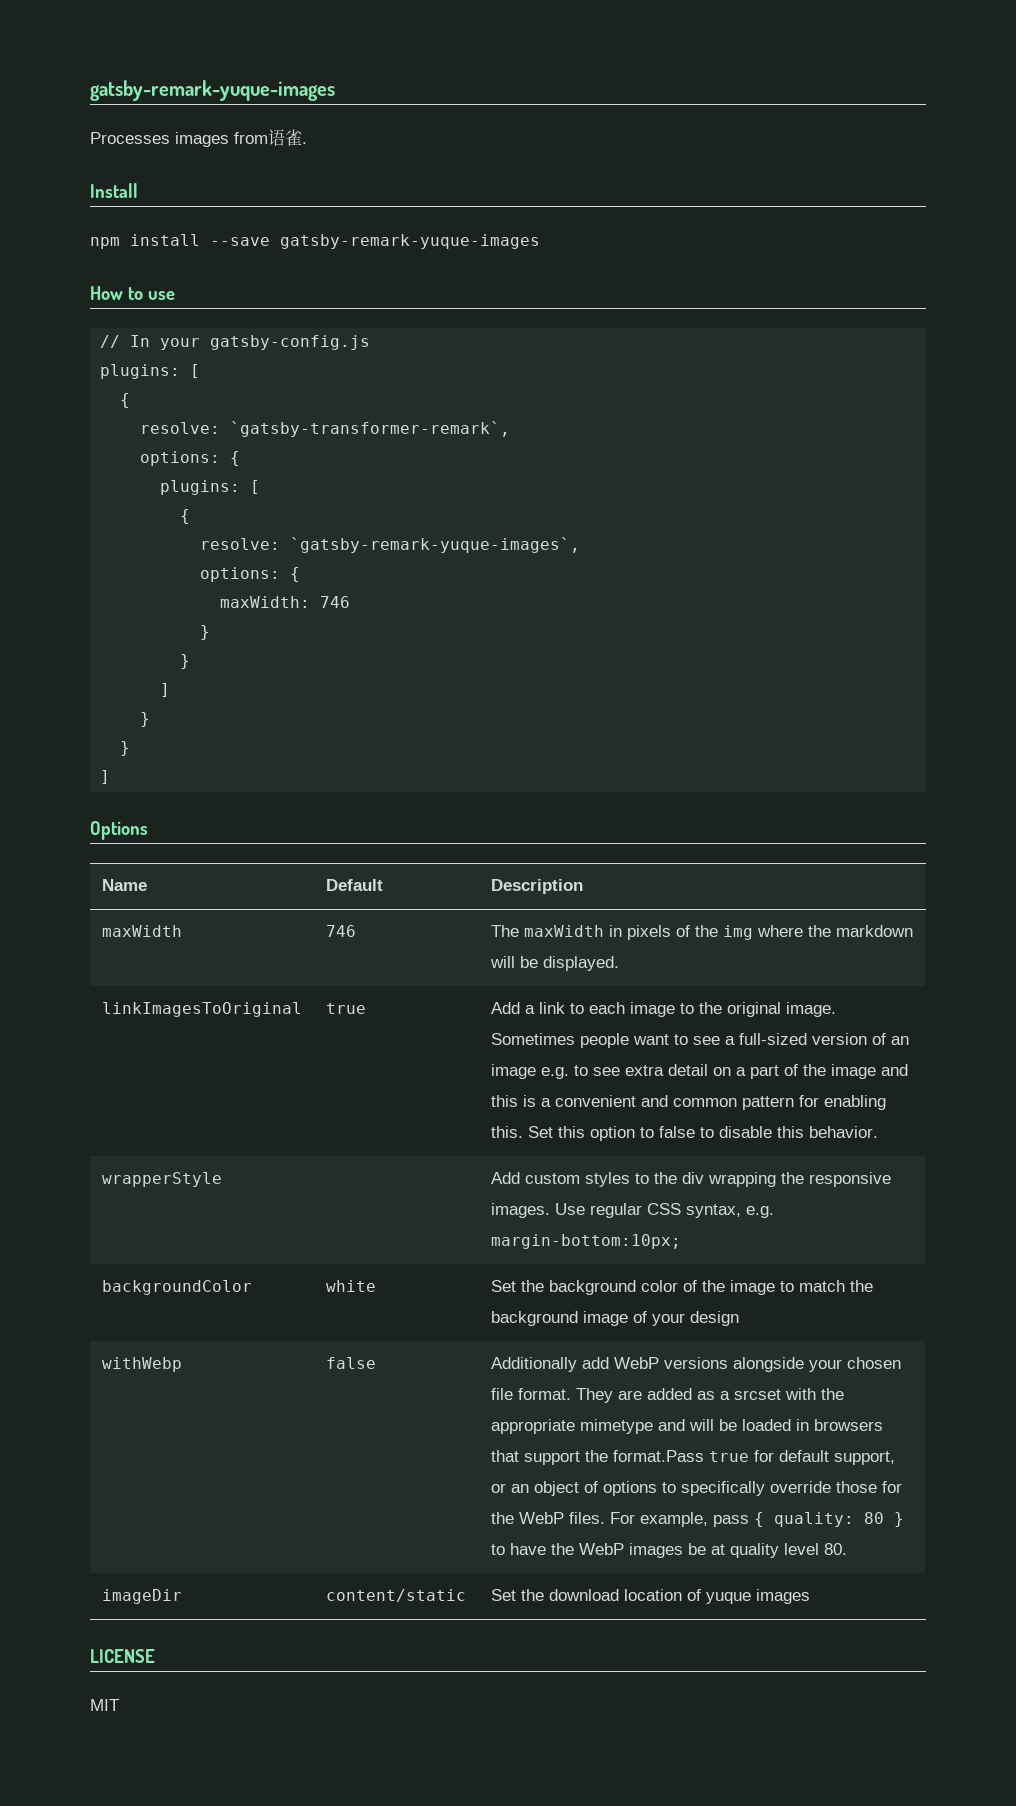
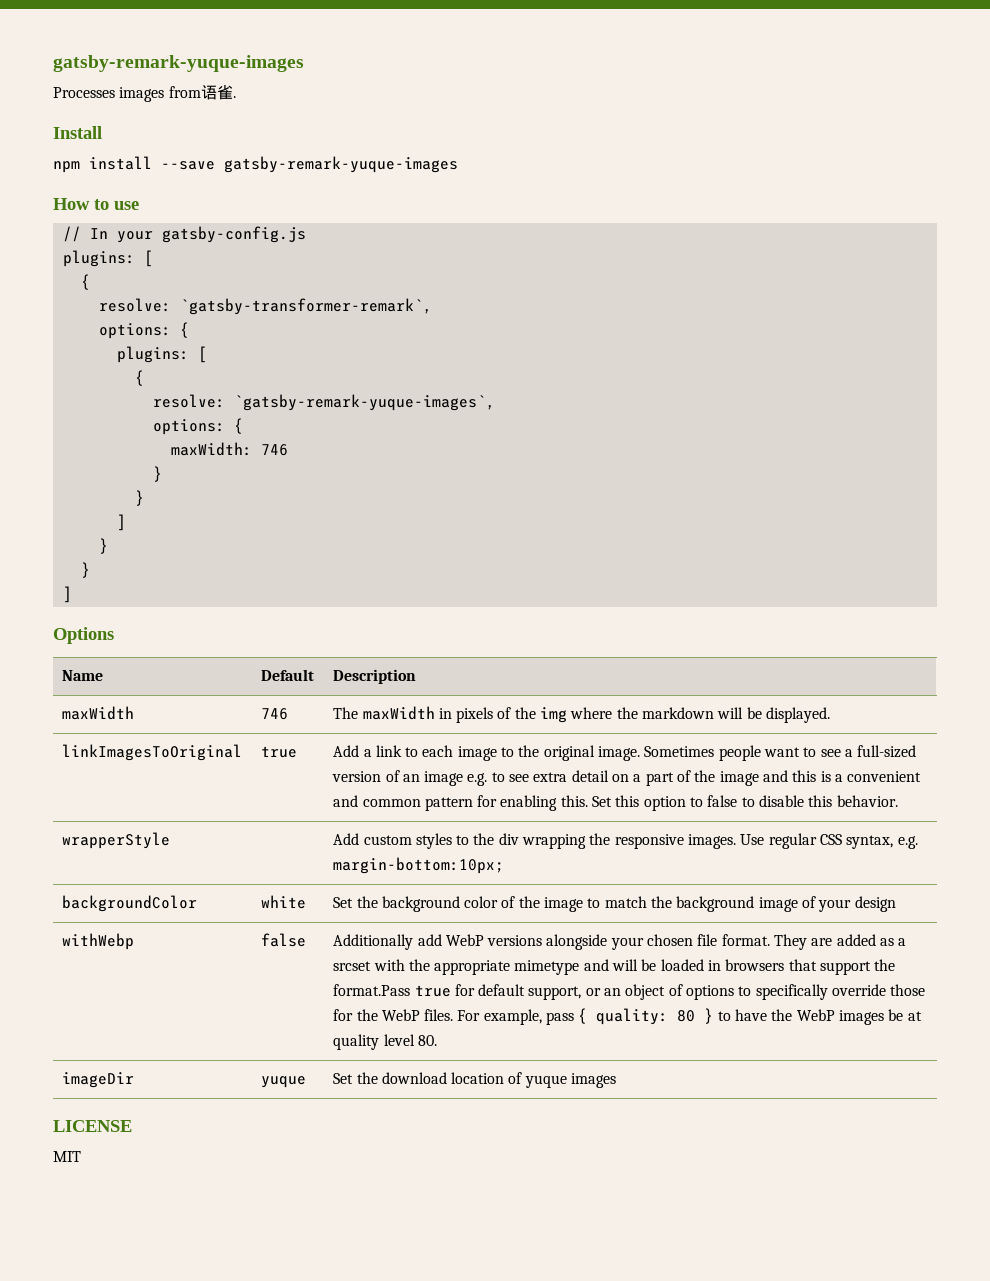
[325,1589,466,1602] content/static -> [261,1076,307,1088] yuque

